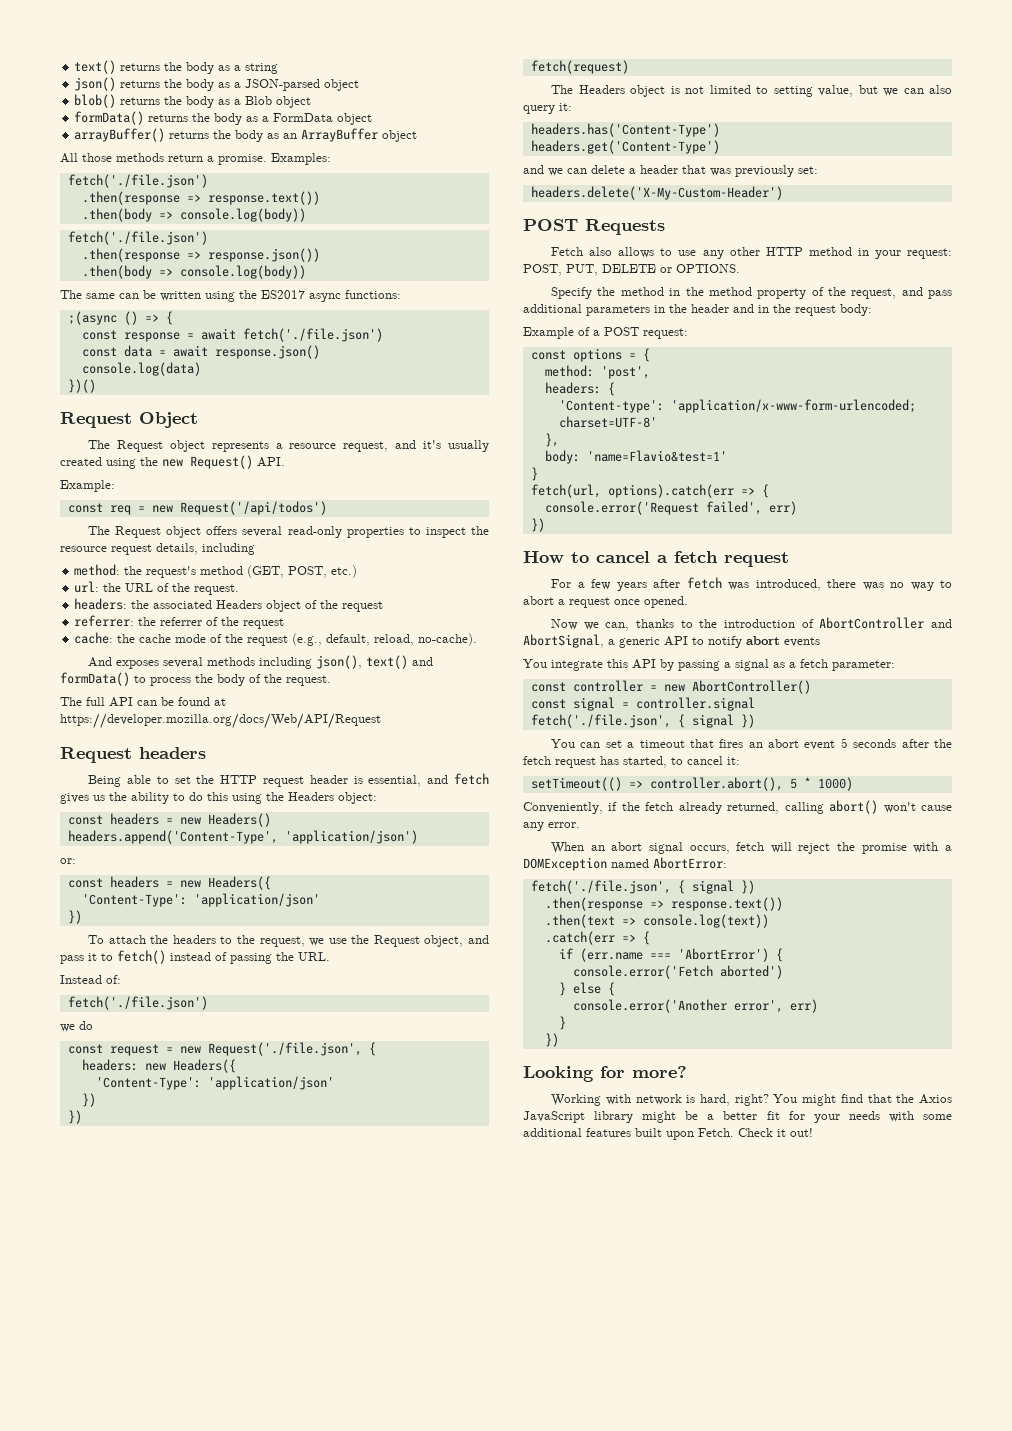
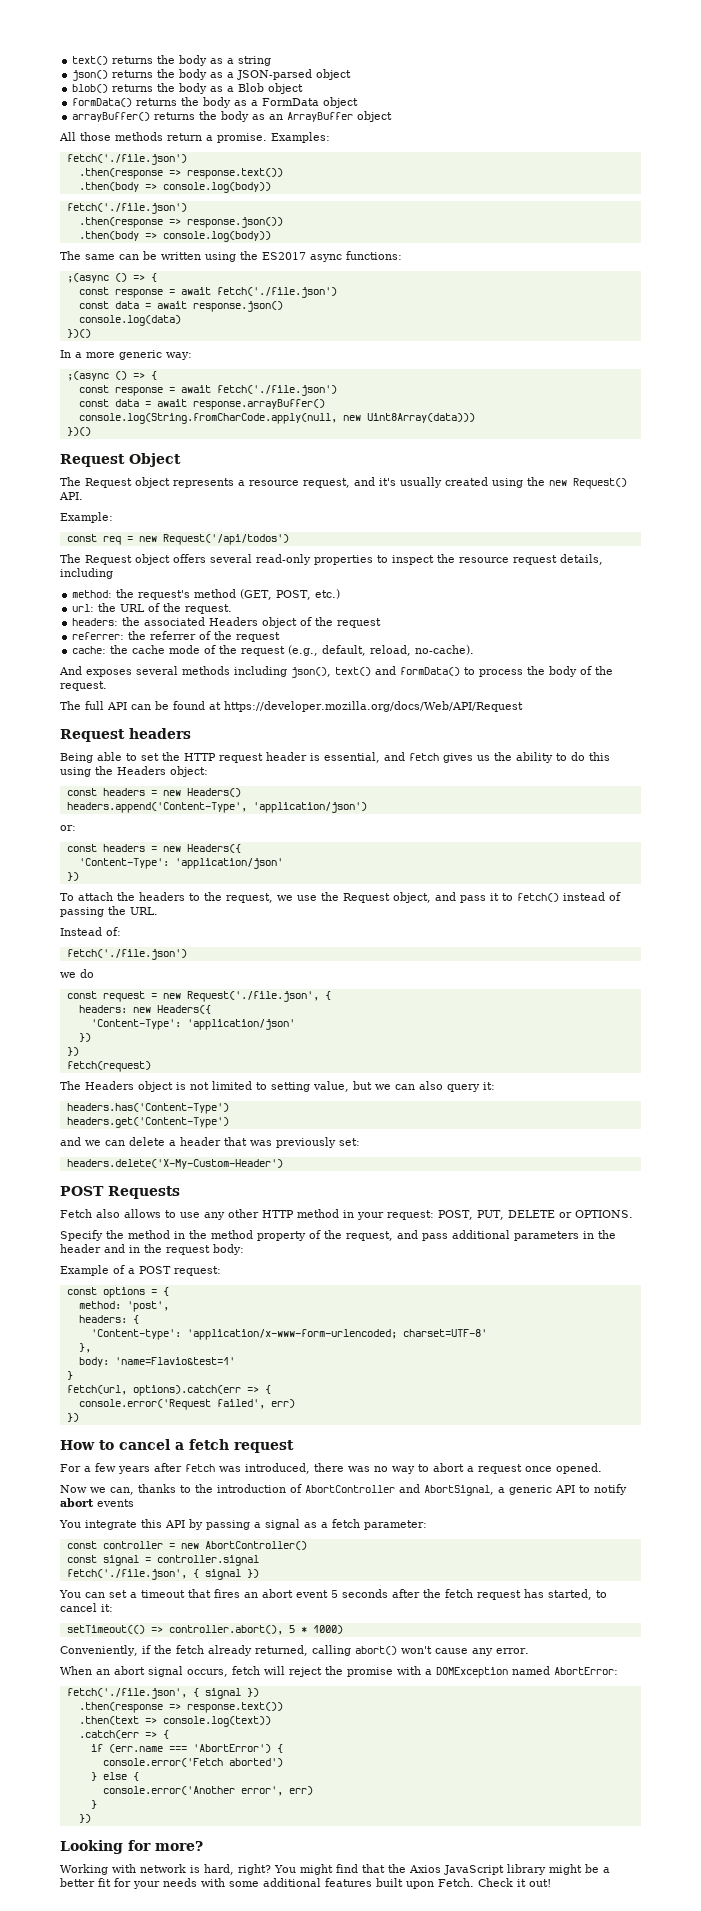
(96, 386) none -> [60,350,192,360] [66,371,157,381] [78,385,337,396] [78,399,325,410] [78,413,475,424] [66,427,91,436] // In a more generic way: // ;(async () => { // const response = await fetch('./file.json') // const data = await response.arrayBuffer() // console.log(String.fromCharCode.apply(null, new Uint8Array(data))) // })()

